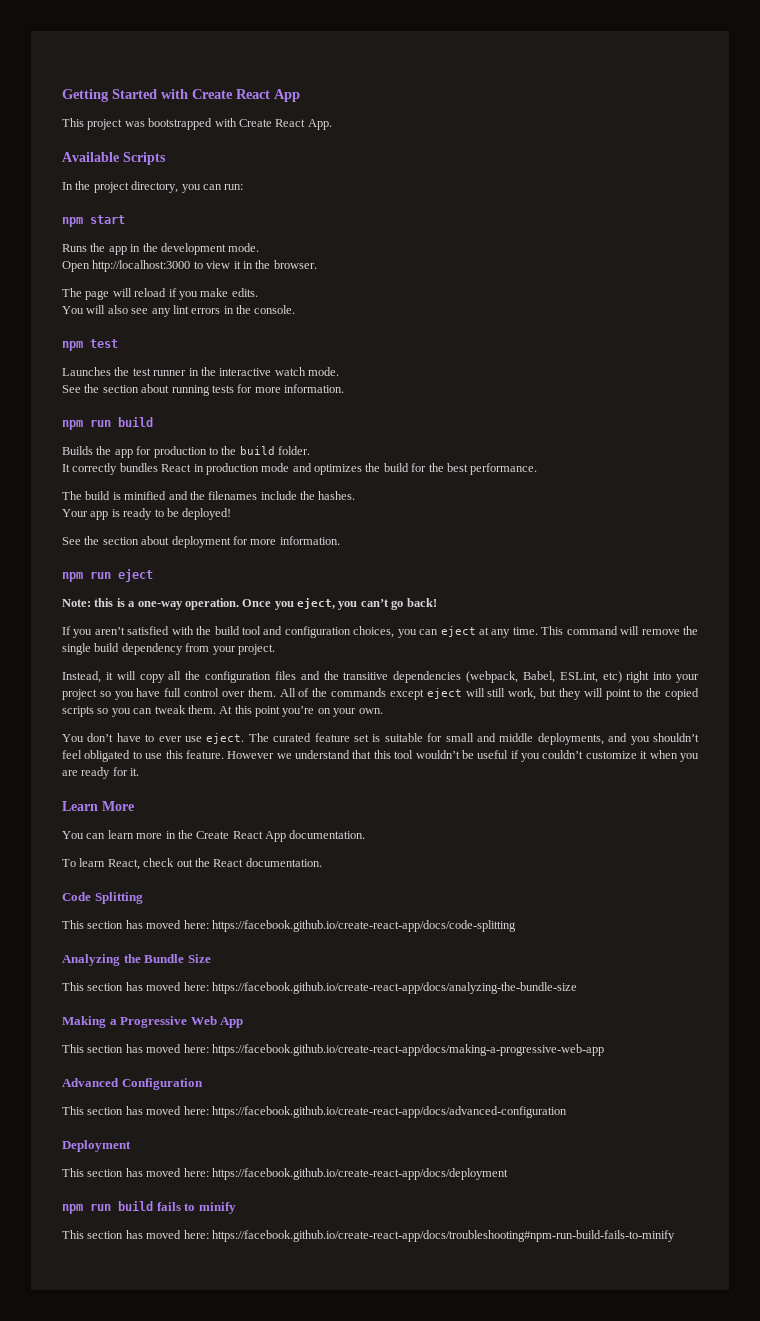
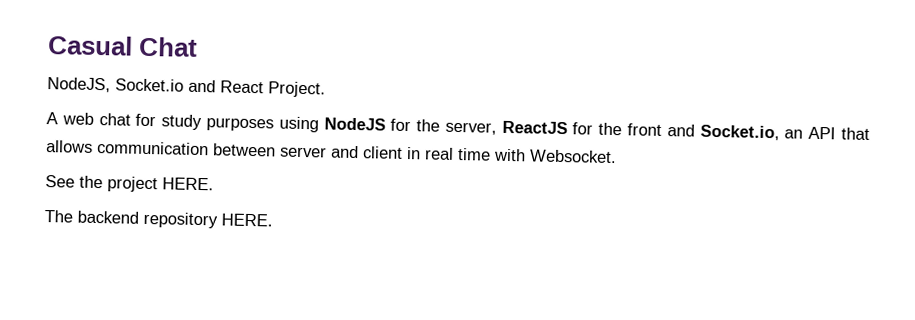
[62,89,300,102] [62,118,332,130] [62,152,166,165] [62,181,244,193] [62,215,125,227] [62,243,260,255] [62,260,317,272] [62,288,258,300] [62,305,296,317] [62,339,118,351] [62,367,339,376] [62,384,344,396] [62,417,153,430] [62,446,310,458] [62,463,538,475] [62,491,356,500] [62,508,232,520] [62,536,340,548] [62,569,153,582] [62,598,437,610] [62,626,699,638] [62,643,275,655] [62,671,699,683] [62,688,700,700] [62,705,383,717] [62,733,699,745] [62,750,700,762] [62,767,140,779] [62,801,134,811] [62,830,366,842] [62,858,322,870] [62,892,143,904] [62,920,516,932] [62,954,211,966] [62,982,577,994] [62,1016,244,1028] [62,1044,604,1056] [62,1078,203,1090] [62,1106,567,1118] [62,1140,131,1152] [62,1168,508,1180] [62,1201,236,1214] [62,1230,675,1242] Getting Started with Create React App // This project was bootstrapped with Create React App. // Available Scripts // In the project directory, you can run: // npm start // Runs the app in the development mode. // Open http://localhost:3000 to view it in the browser. // The page will reload if you make edits. // You will also see any lint errors in the console. // npm test // Launches the test runner in the interactive watch mode. // See the section about running tests for more information. // npm run build // Builds the app for production to the build folder. // It correctly bundles React in production mode and optimizes the build for the best performance. // The build is minified and the filenames include the hashes. // Your app is ready to be deployed! // See the section about deployment for more information. // npm run eject // Note: this is a one-way operation. Once you eject, you can’t go back! // If you aren’t satisfied with the build tool and configuration choices, you can eject at any time. This command will remove the single build dependency from your project. // Instead, it will copy all the configuration files and the transitive dependencies (webpack, Babel, ESLint, etc) right into your project so you have full control over them. All of the commands except eject will still work, but they will point to the copied scripts so you can tweak them. At this point you’re on your own. // You don’t have to ever use eject. The curated feature set is suitable for small and middle deployments, and you shouldn’t feel obligated to use this feature. However we understand that this tool wouldn’t be useful if you couldn’t customize it when you are ready for it. // Learn More // You can learn more in the Create React App documentation. // To learn React, check out the React documentation. // Code Splitting // This section has moved here: https://facebook.github.io/create-react-app/docs/code-splitting // Analyzing the Bundle Size // This section has moved here: https://facebook.github.io/create-react-app/docs/analyzing-the-bundle-size // Making a Progressive Web App // This section has moved here: https://facebook.github.io/create-react-app/docs/making-a-progressive-web-app // Advanced Configuration // This section has moved here: https://facebook.github.io/create-react-app/docs/advanced-configuration // Deployment // This section has moved here: https://facebook.github.io/create-react-app/docs/deployment // npm run build fails to minify // This section has moved here: https://facebook.github.io/create-react-app/docs/troubleshooting#npm-run-build-fails-to-minify -> [47,35,199,57] [47,77,326,98] [46,112,870,141] [46,140,617,164] [45,175,214,193] [44,210,273,229] Casual Chat // NodeJS, Socket.io and React Project. // A web chat for study purposes using NodeJS for the server, ReactJS for the front and Socket.io, an API that allows communication between server and client in real time with Websocket. // See the project HERE. // The backend repository HERE.

